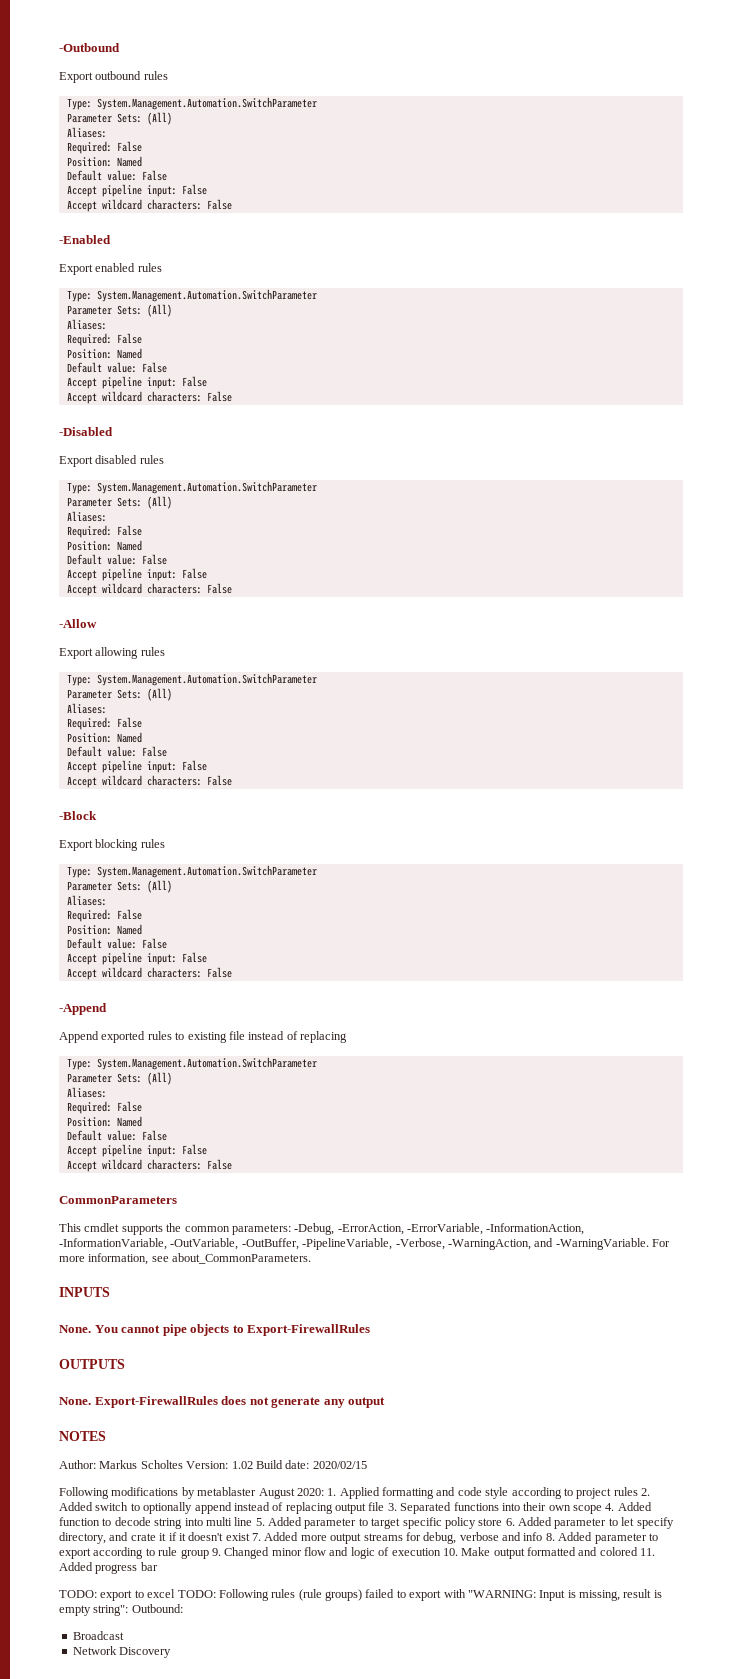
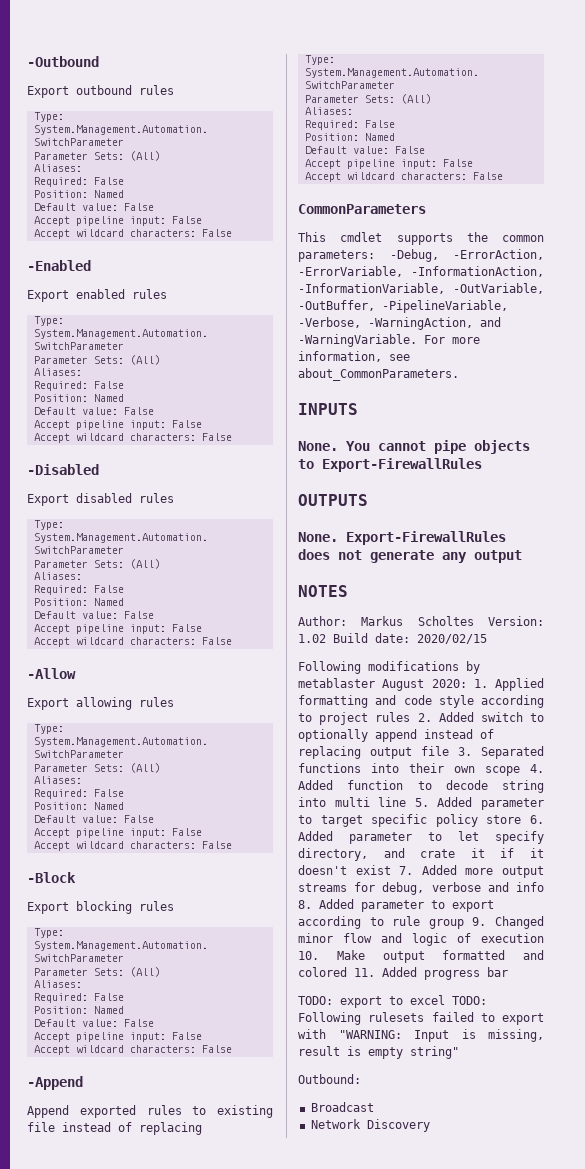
[271,1589,362,1601] rules (rule groups) -> [368,1012,425,1022] rulesets
[93,1605,129,1616] string": -> [410,1046,459,1059] string" //

